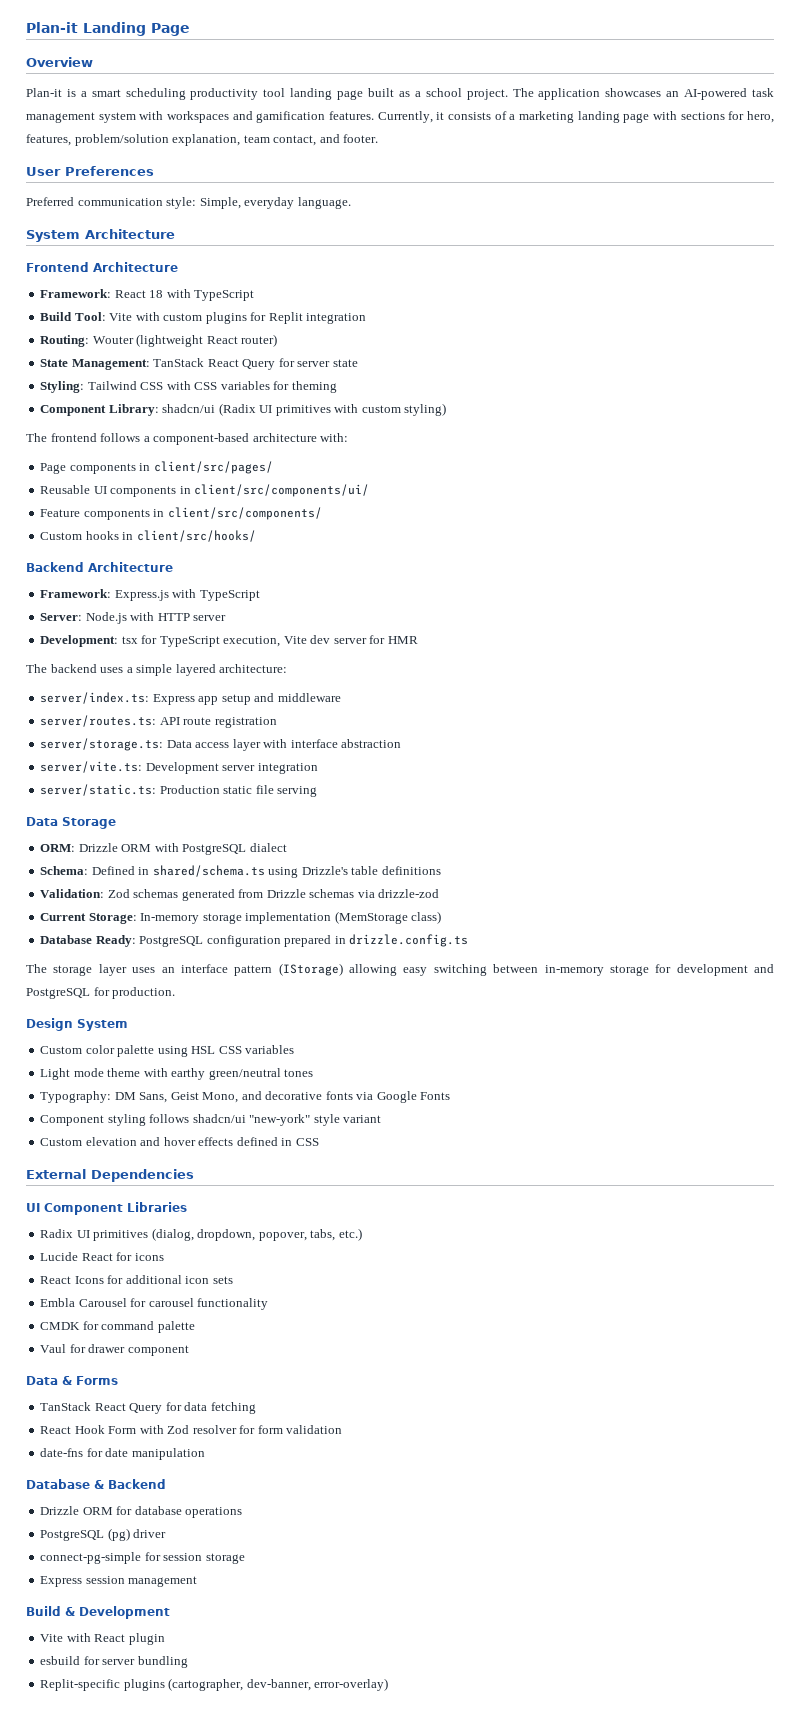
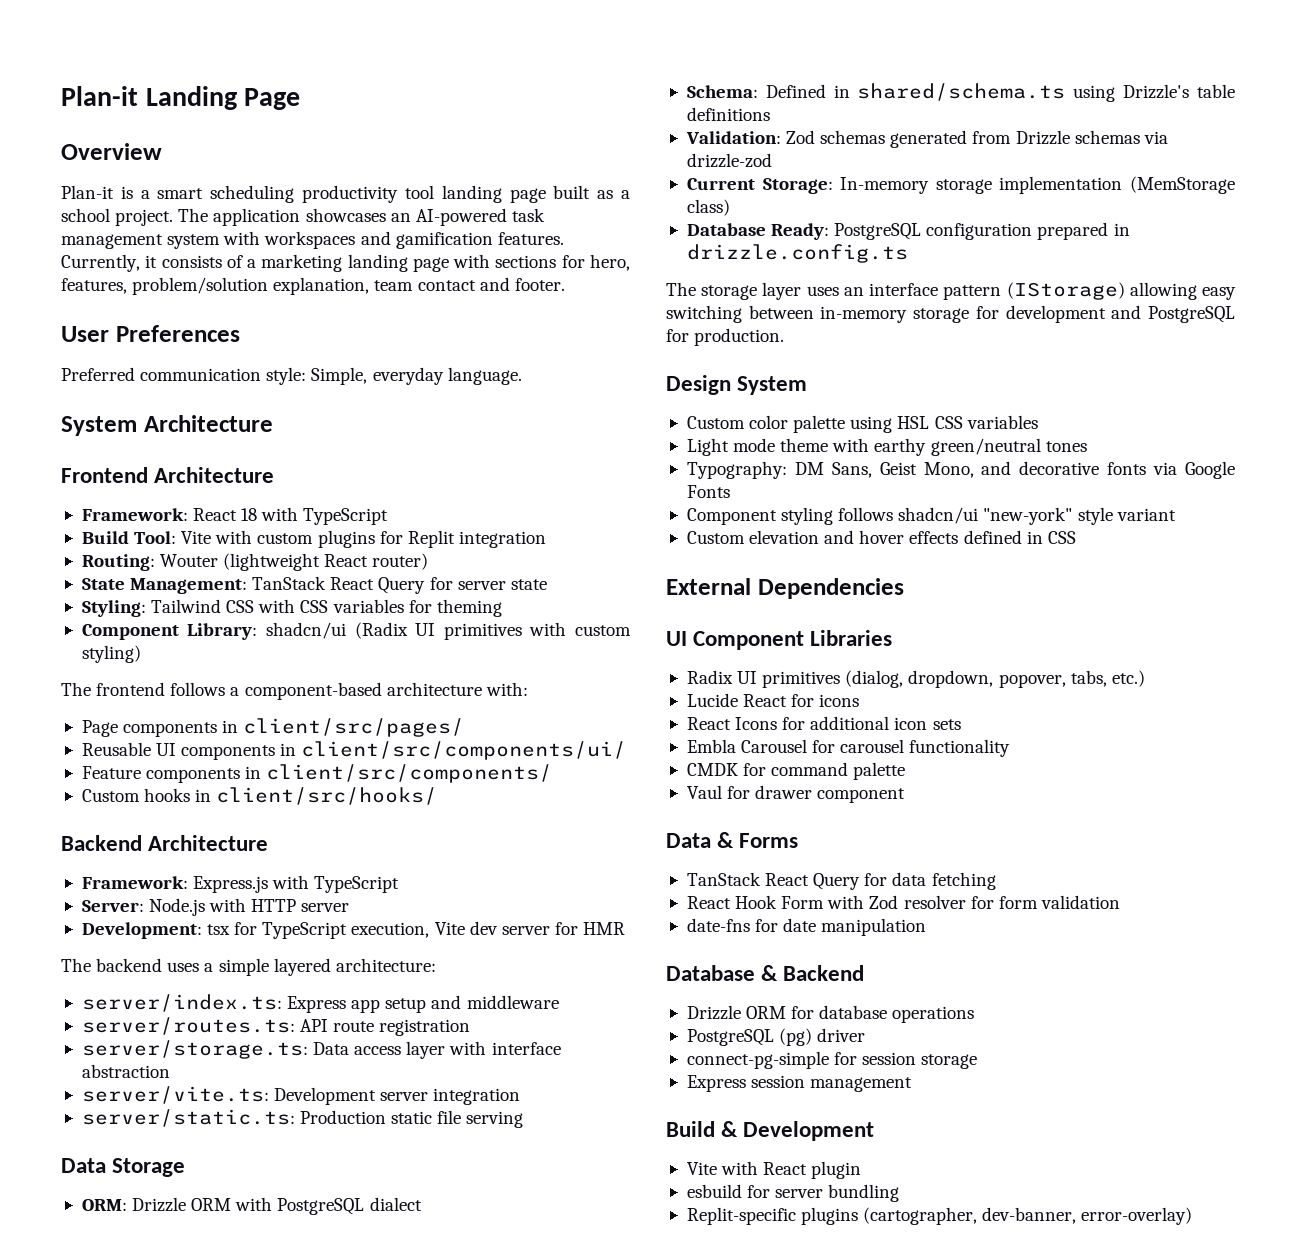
[273,135,317,146] contact, -> [417,280,476,291] contact

